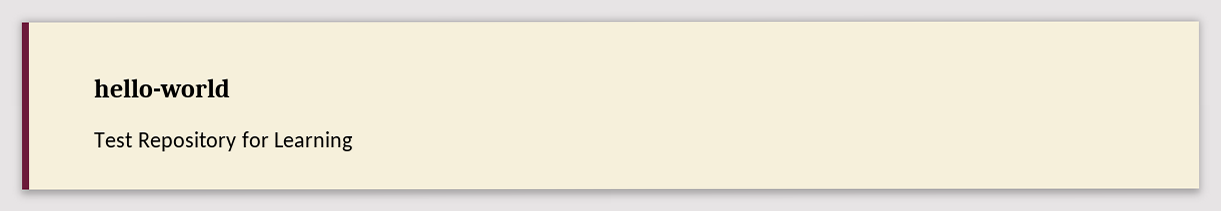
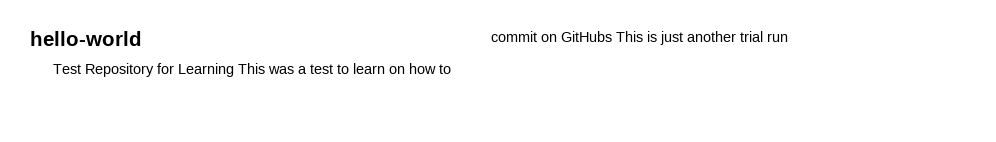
(354, 141) none -> [238,63,452,74] [491,31,788,45] This was a test to learn on how to commit on GitHubs This is just another trial run

